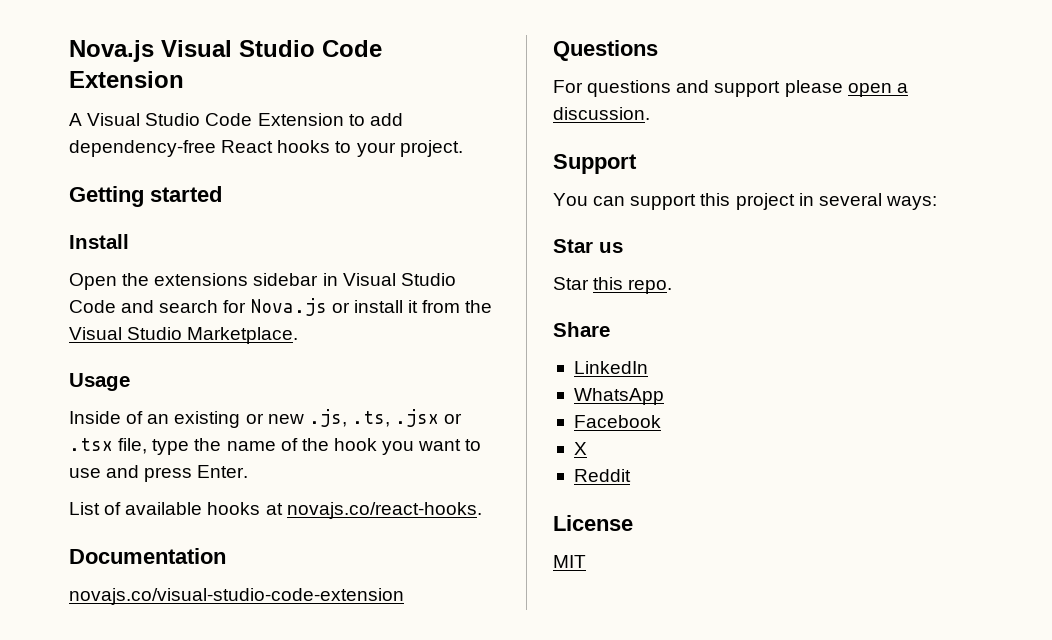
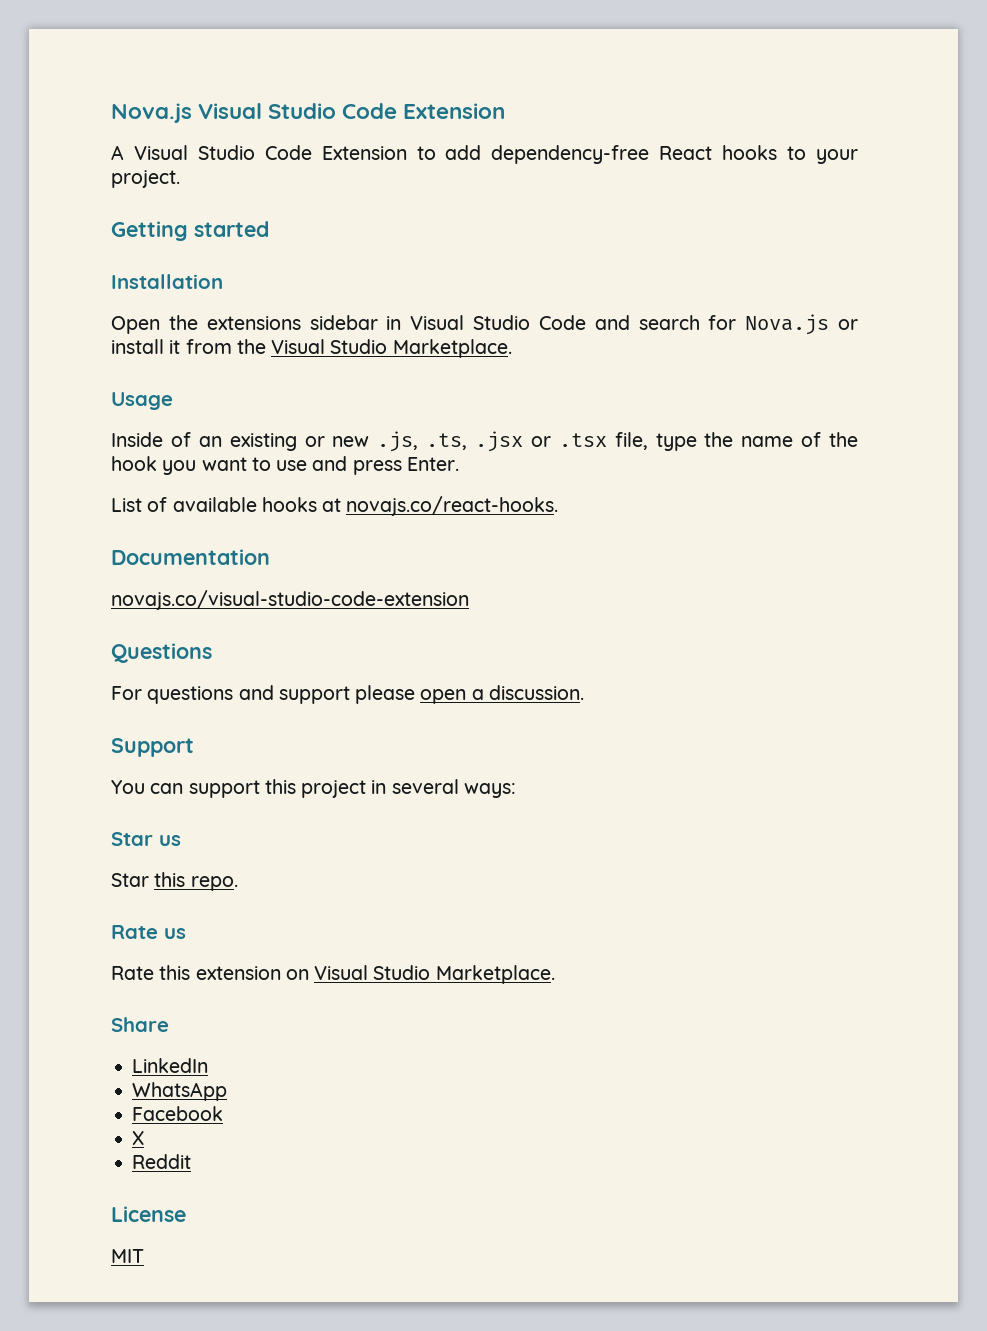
[69,234,129,249] Install -> [111,274,223,289] Installation
(673, 286) none -> [111,925,186,939] [111,965,555,984] // Rate us // Rate this extension on Visual Studio Marketplace.

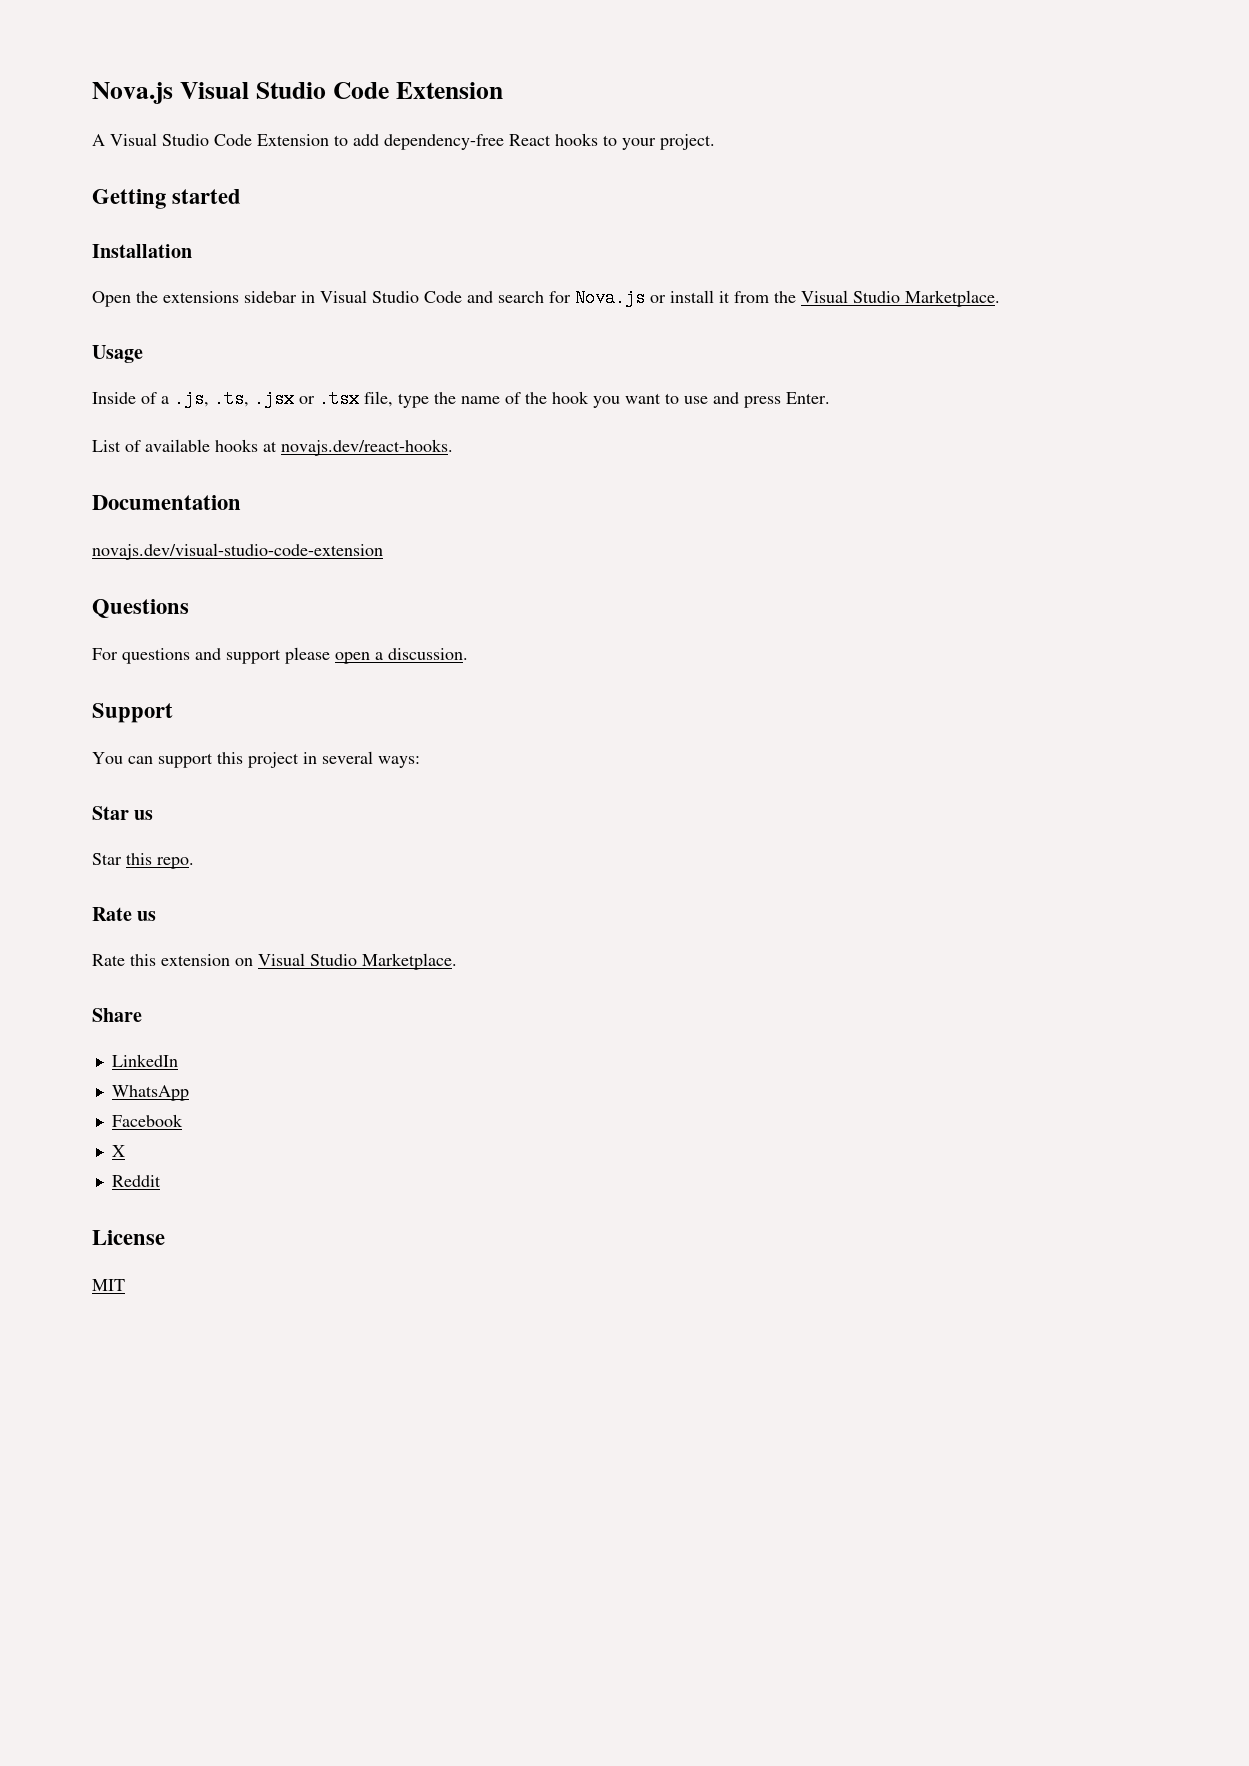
[198,433,370,451] an existing or new -> [161,396,169,404] a
[346,496,559,516] novajs.co/react-hooks. -> [281,439,453,456] novajs.dev/react-hooks.
[111,590,469,610] novajs.co/visual-studio-code-extension -> [92,543,383,560] novajs.dev/visual-studio-code-extension

